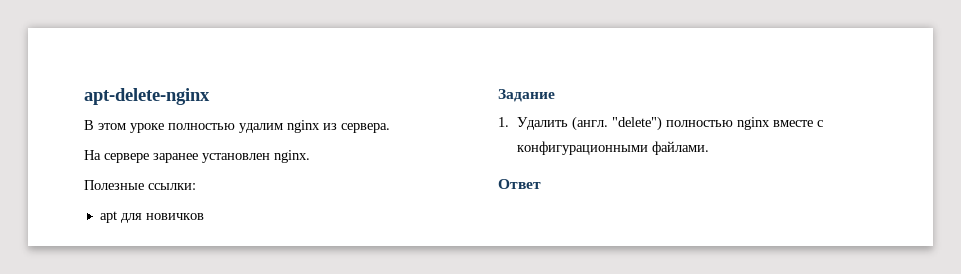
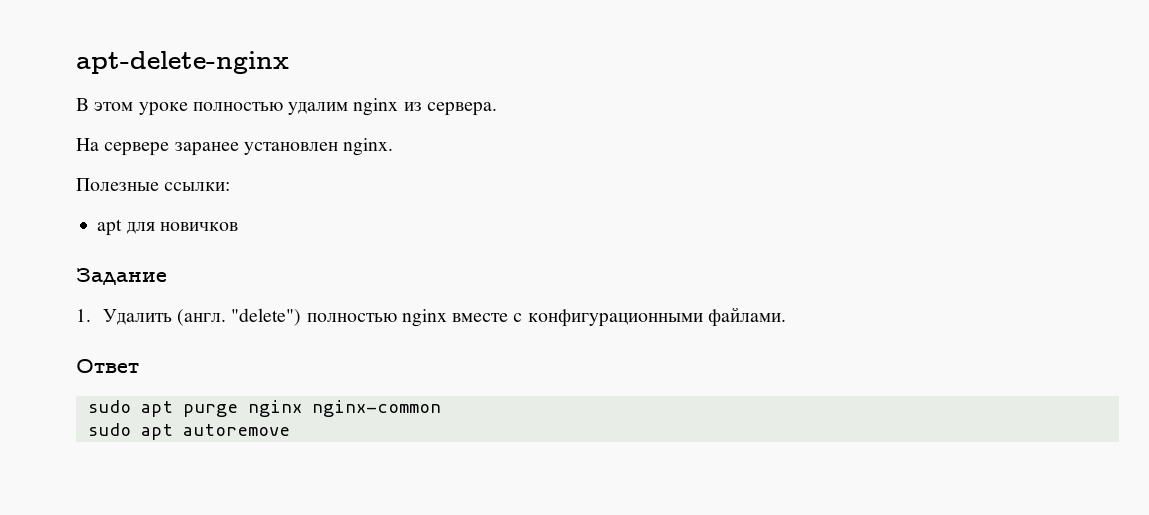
(541, 184) none -> [87,400,441,417] [87,423,290,440] // sudo apt purge nginx nginx-common // sudo apt autoremove

